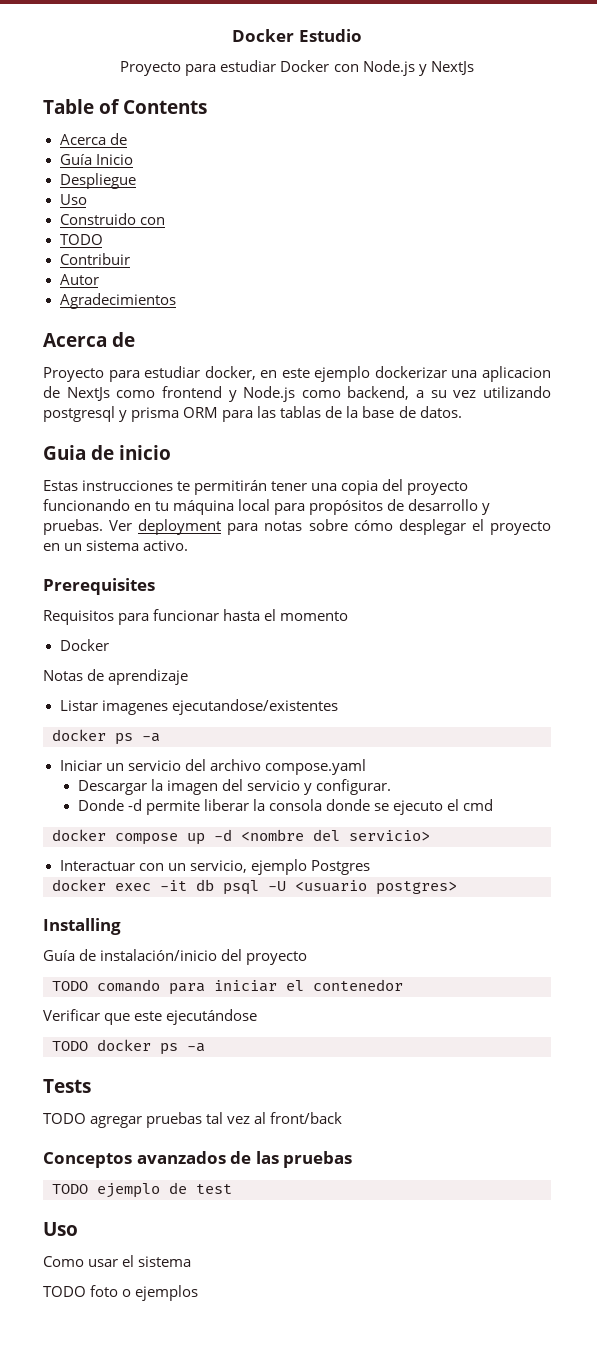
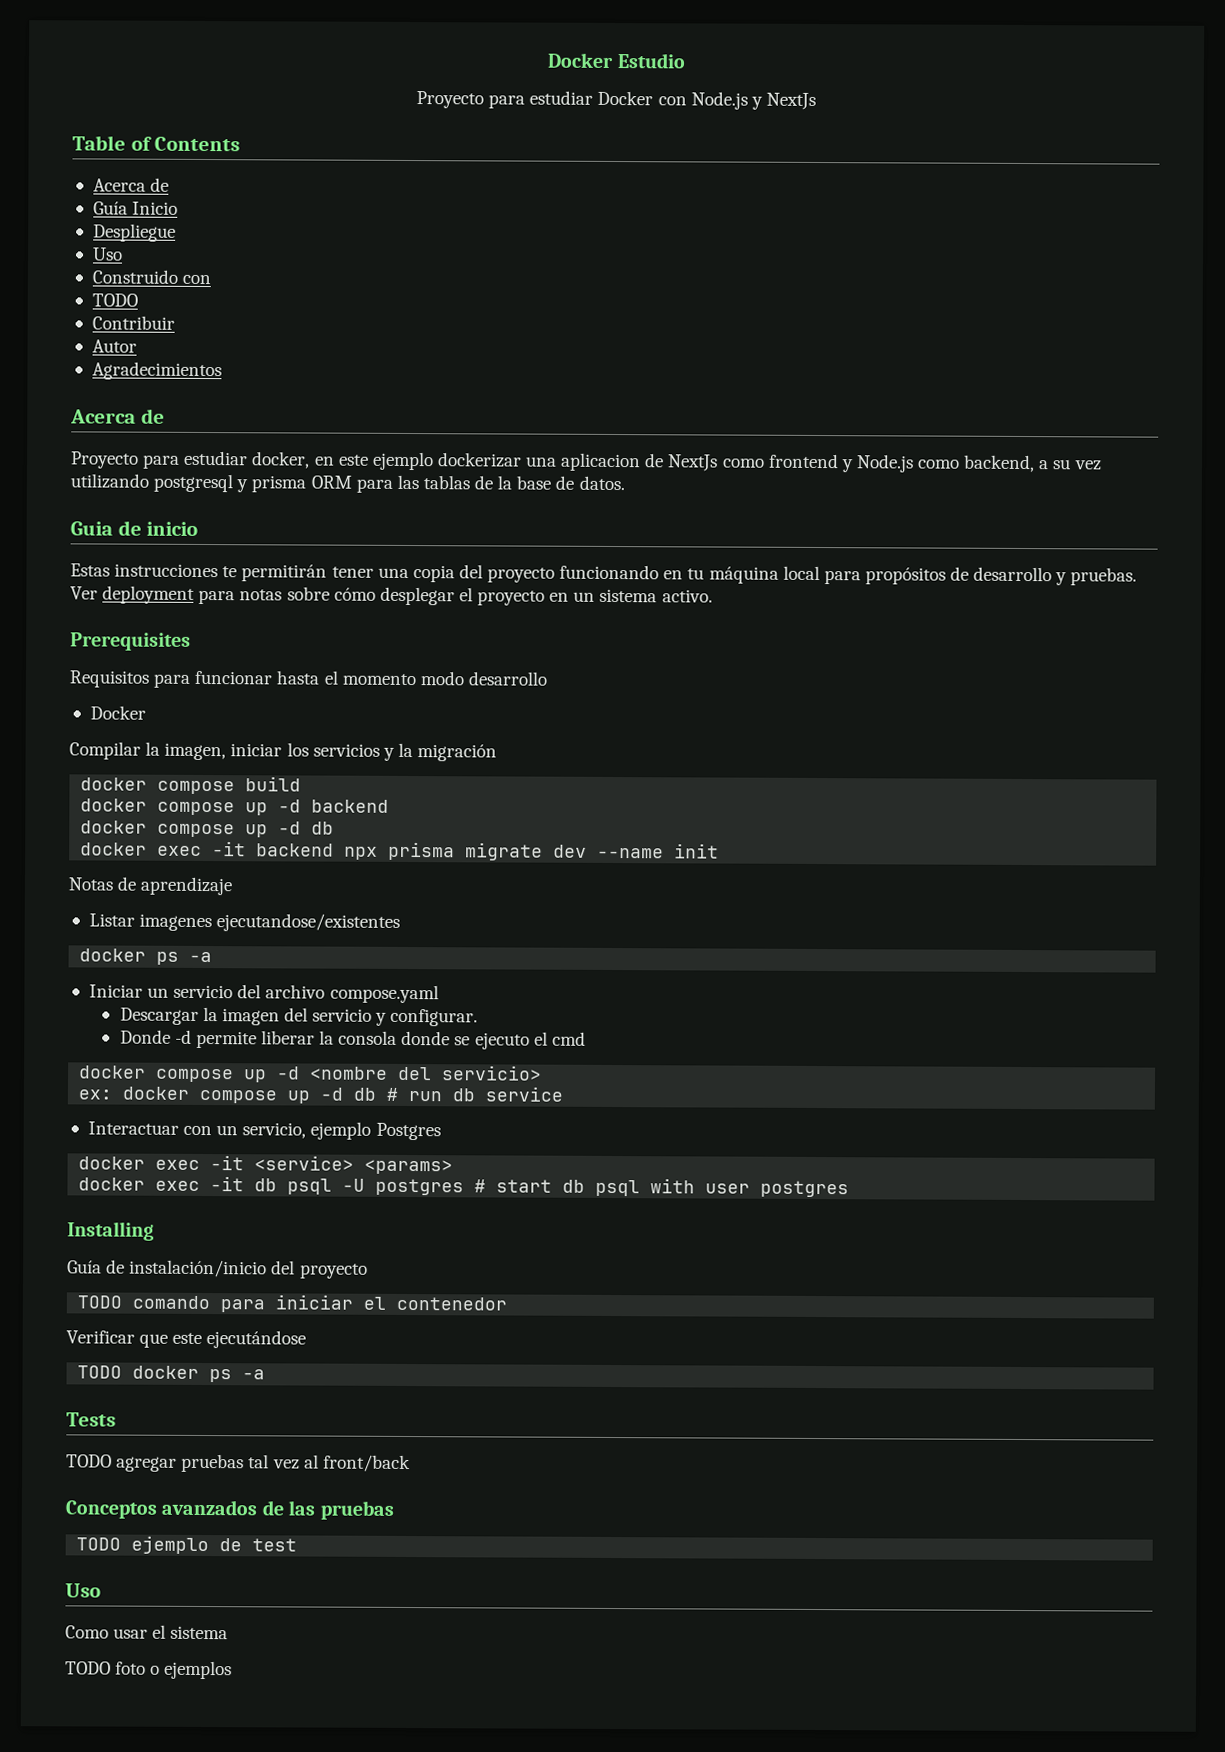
[59,639,109,651] // Docker -> [419,671,547,686] [89,705,146,720] [69,741,498,762] [80,776,302,795] [80,798,390,816] [80,820,335,838] [80,841,720,861] modo desarrollo // Docker // Compilar la imagen, iniciar los servicios y la migración // docker compose build // docker compose up -d backend // docker compose up -d db // docker exec -it backend npx prisma migrate dev --name init
(430, 835) none -> [78,1086,564,1104] // ex: docker compose up -d db # run db service
(370, 867) none -> [78,1155,454,1175] // docker exec -it <service> <params>
[295,880,457,895] <usuario postgres> -> [375,1178,850,1198] postgres # start db psql with user postgres

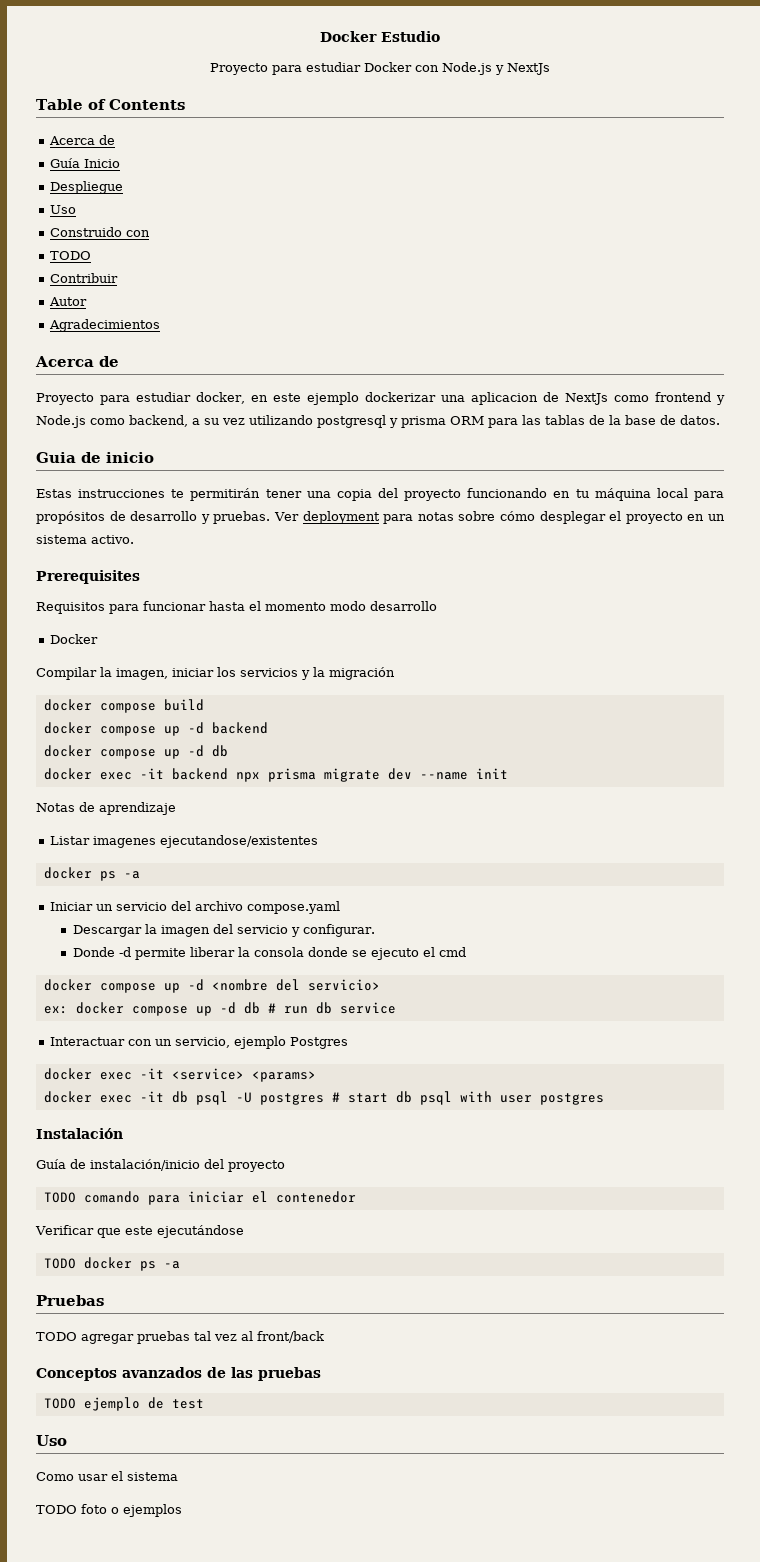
[67,1221,154,1241] Installing -> [36,1128,123,1139] Instalación
[66,1412,116,1427] Tests -> [36,1295,104,1306] Pruebas

